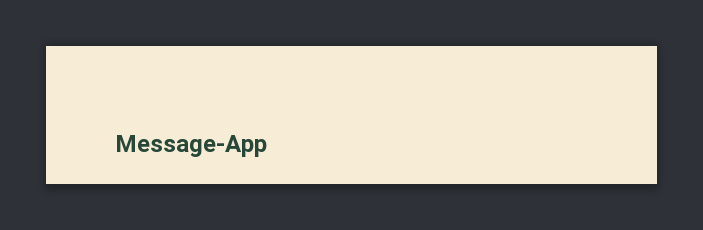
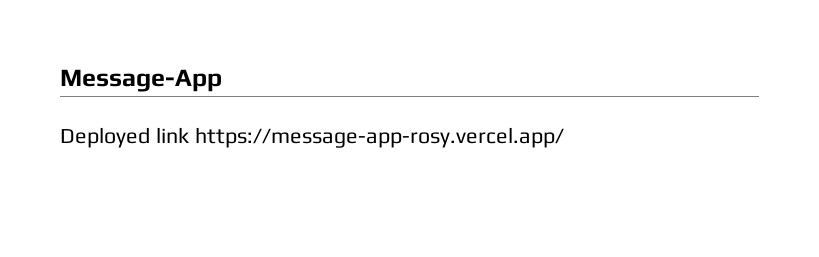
(267, 146) none -> [60,127,564,148] // Deployed link https://message-app-rosy.vercel.app/

